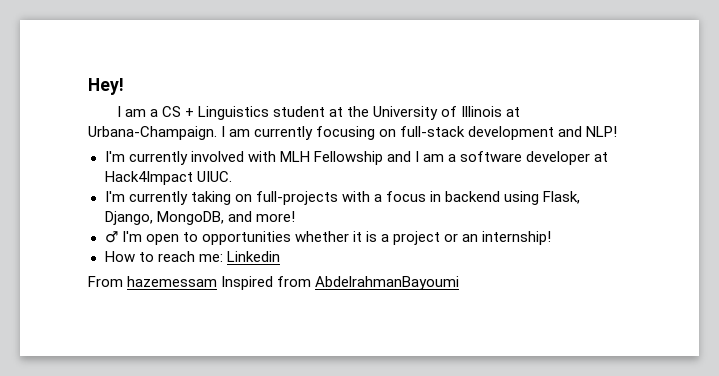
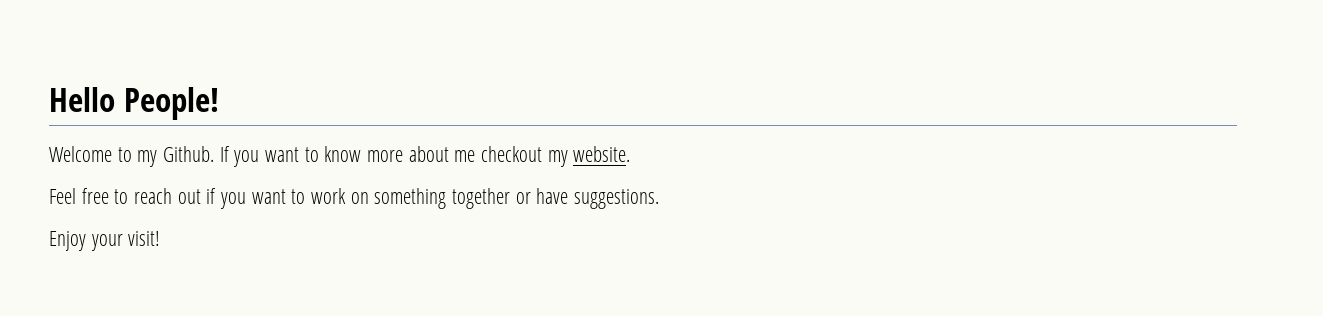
[88,78,124,95] [116,106,521,120] [88,126,618,140] [104,151,609,165] [104,171,232,185] [104,191,581,205] [104,211,295,225] [104,231,552,245] [104,251,280,262] [88,276,460,290] Hey! // I am a CS + Linguistics student at the University of Illinois at Urbana-Champaign. I am currently focusing on full-stack development and NLP! // I'm currently involved with MLH Fellowship and I am a software developer at Hack4Impact UIUC. // I'm currently taking on full-projects with a focus in backend using Flask, Django, MongoDB, and more! // ♂ I'm open to opportunities whether it is a project or an internship! // How to reach me: Linkedin // From hazemessam Inspired from AbdelrahmanBayoumi -> [49,87,219,120] [49,146,631,167] [49,188,660,209] [49,231,161,251] Hello People! // Welcome to my Github. If you want to know more about me checkout my website. // Feel free to reach out if you want to work on something together or have suggestions. // Enjoy your visit!

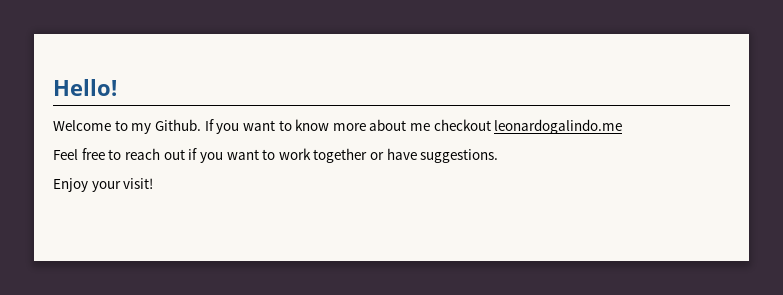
[49,87,219,120] Hello People! -> [53,79,117,96] Hello!
[547,146,631,167] my website. -> [494,119,623,134] leonardogalindo.me
[350,188,447,209] on something -> (311, 154) none

